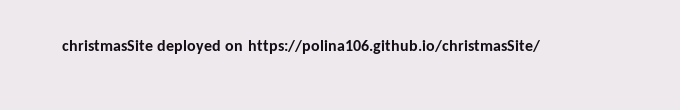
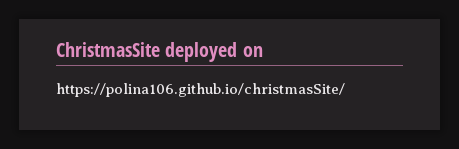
[62,40,153,51] christmasSite -> [56,42,160,57] ChristmasSite
(244, 47) none -> (263, 51) //

